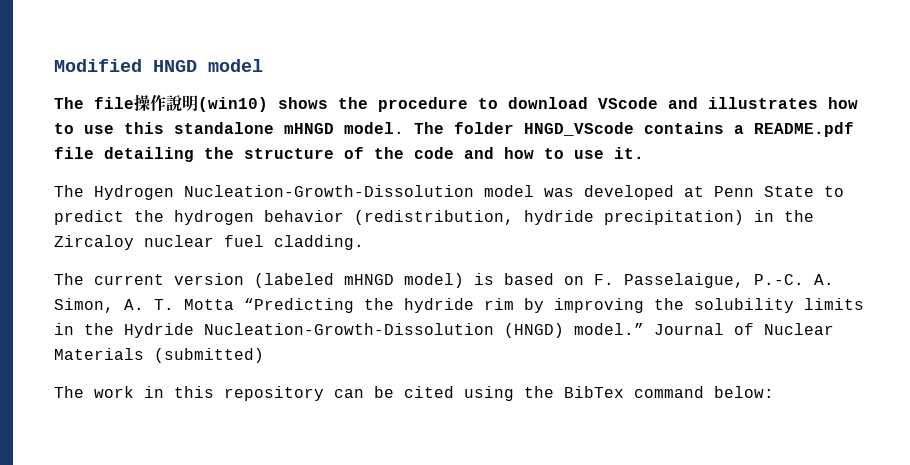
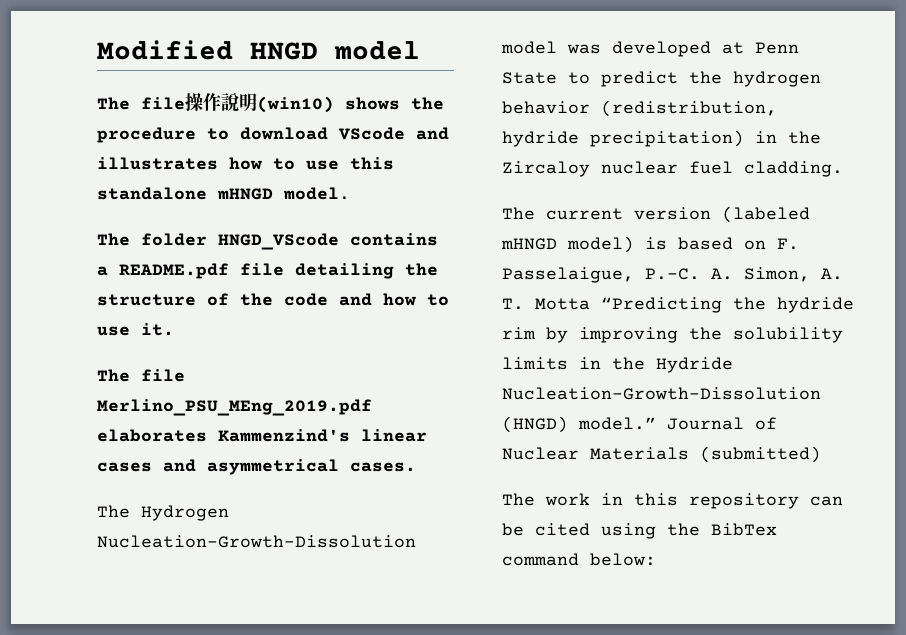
(404, 128) none -> (350, 193) //
(644, 153) none -> [97,369,185,382] [97,399,372,416] [97,429,427,442] [97,459,416,475] // The file Merlino_PSU_MEng_2019.pdf elaborates Kammenzind's linear cases and asymmetrical cases.

